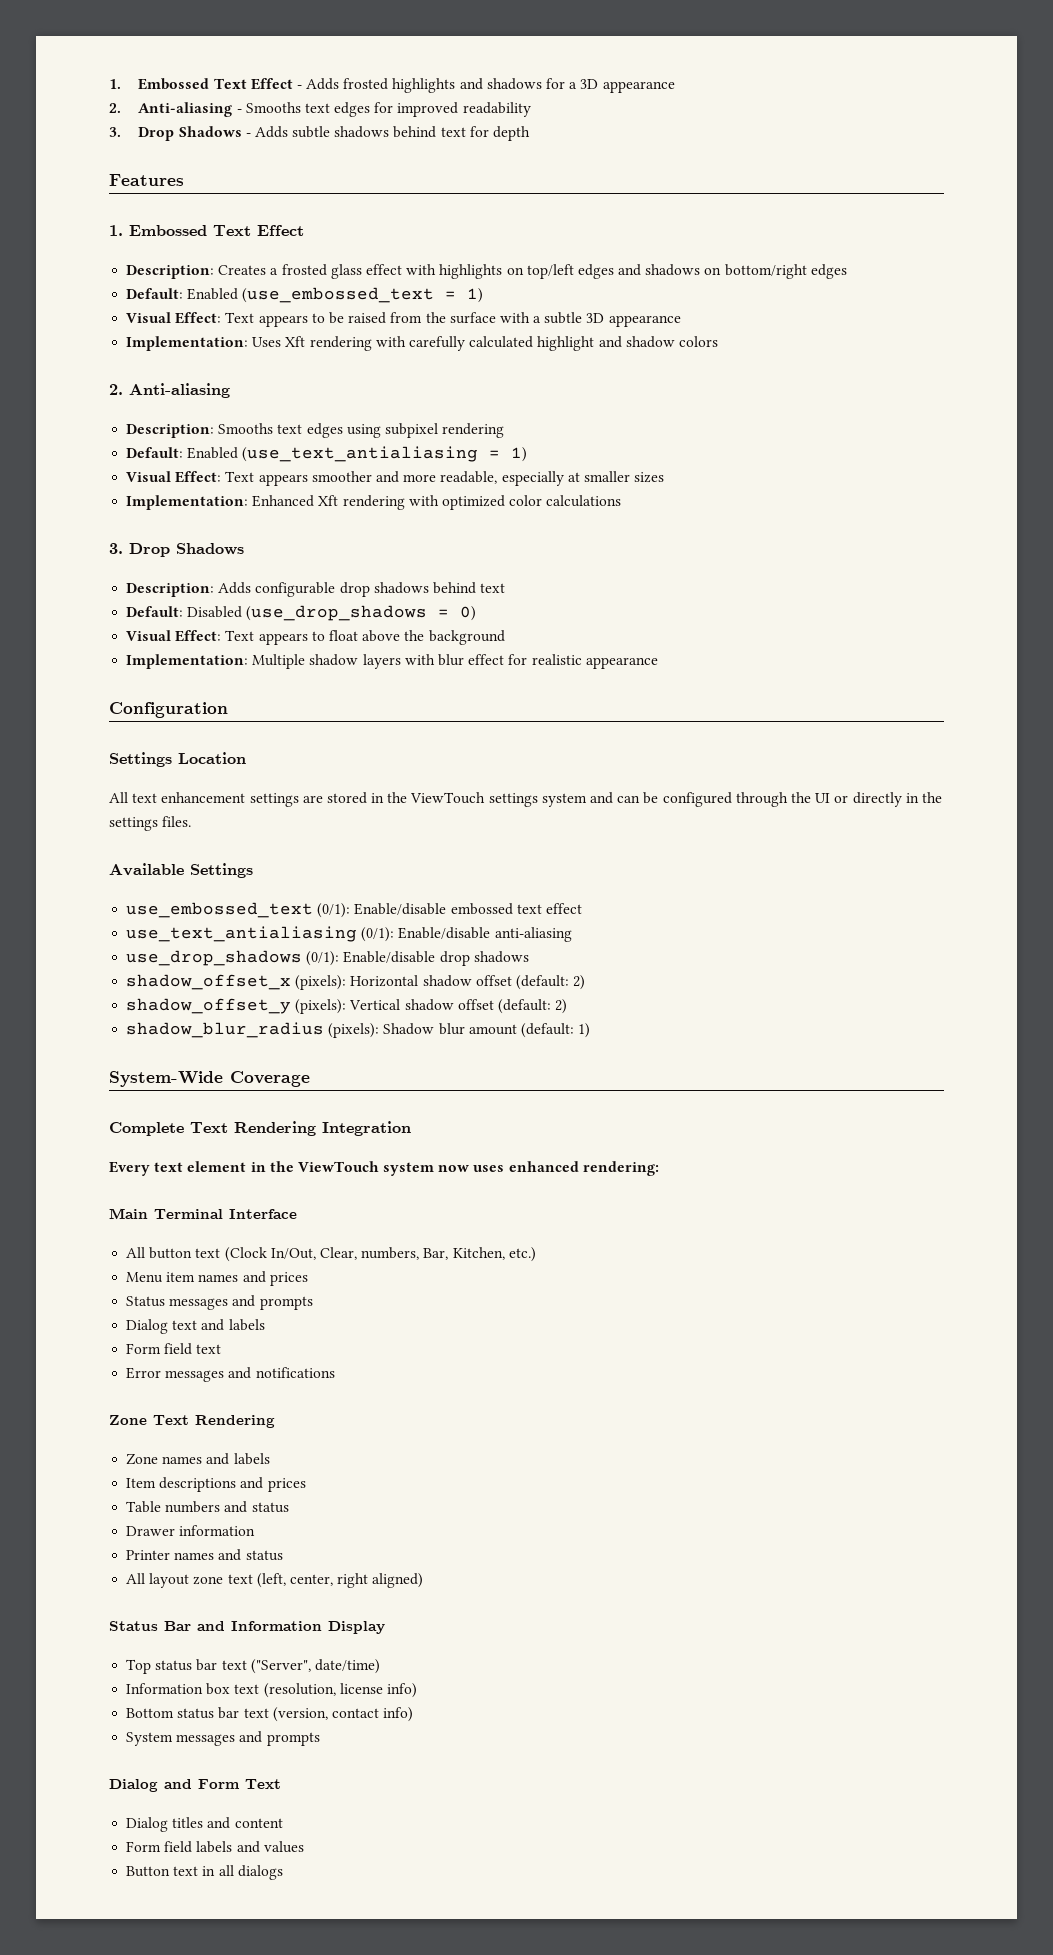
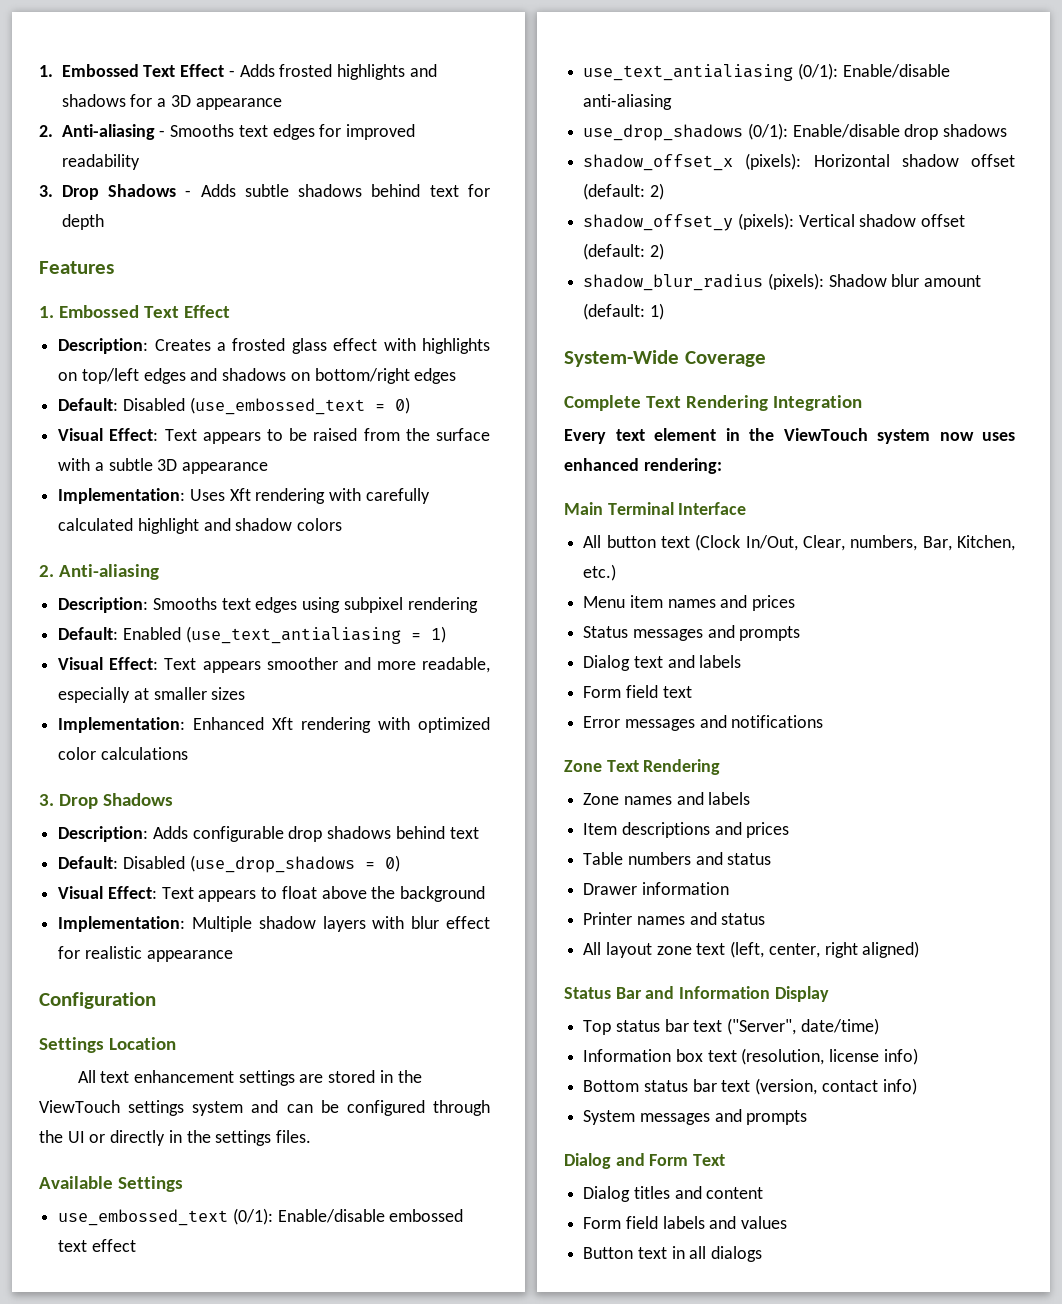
[187,288,239,300] Enabled -> [122,398,185,411] Disabled
[467,288,484,303] 1) -> [394,397,410,414] 0)

